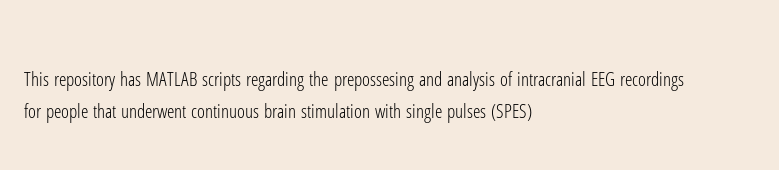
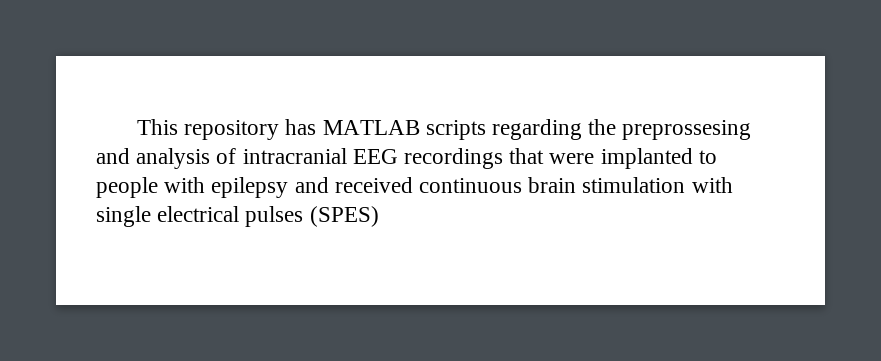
[333,72,414,91] prepossesing -> [622,120,752,140] preprossesing
[24,103,186,123] for people that underwent -> [509,148,717,169] [96,177,413,198] that were implanted to people with epilepsy and received
(442, 113) none -> [157,206,240,222] electrical

